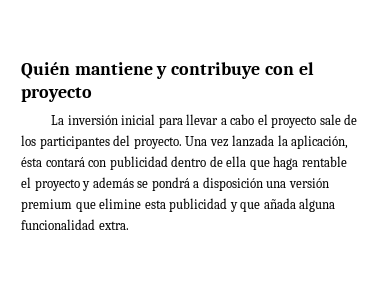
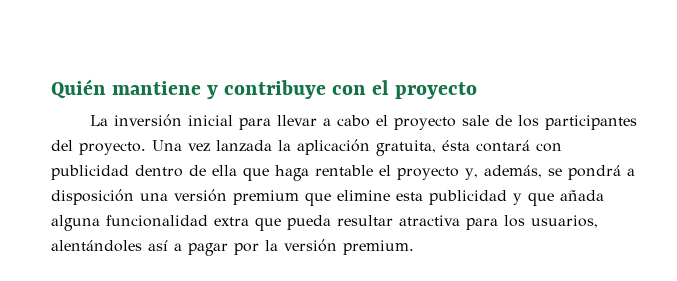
[291,135,349,149] aplicación, -> [297,139,436,156] aplicación gratuita,
[82,177,134,191] y además -> [465,165,542,180] y, además,
[98,221,129,230] extra. -> [214,215,598,231] [51,239,414,256] extra que pueda resultar atractiva para los usuarios, alentándoles así a pagar por la versión premium.

